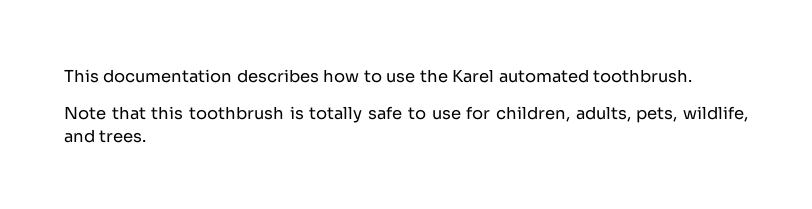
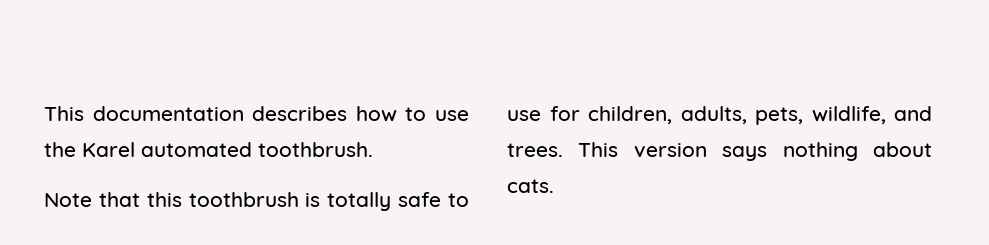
(147, 136) none -> [578,142,932,161] [507,179,554,193] This version says nothing about cats.

